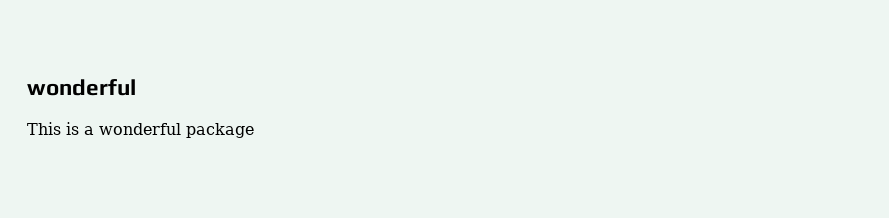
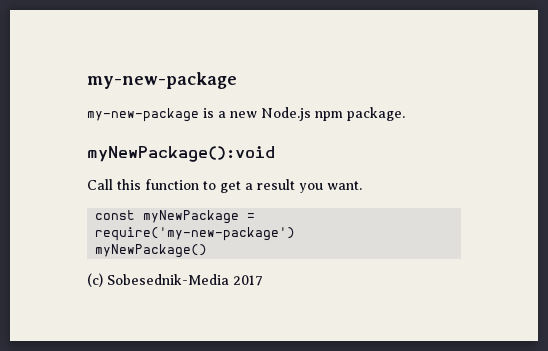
[27,79,136,96] [27,122,254,138] wonderful // This is a wonderful package -> [87,72,237,89] [87,107,405,122] [87,146,275,162] [87,179,362,193] [95,210,256,224] [95,227,296,241] [95,244,208,258] [87,273,263,287] my-new-package // my-new-package is a new Node.js npm package. // myNewPackage():void // Call this function to get a result you want. // const myNewPackage = require('my-new-package') // myNewPackage() // (c) Sobesednik-Media 2017

